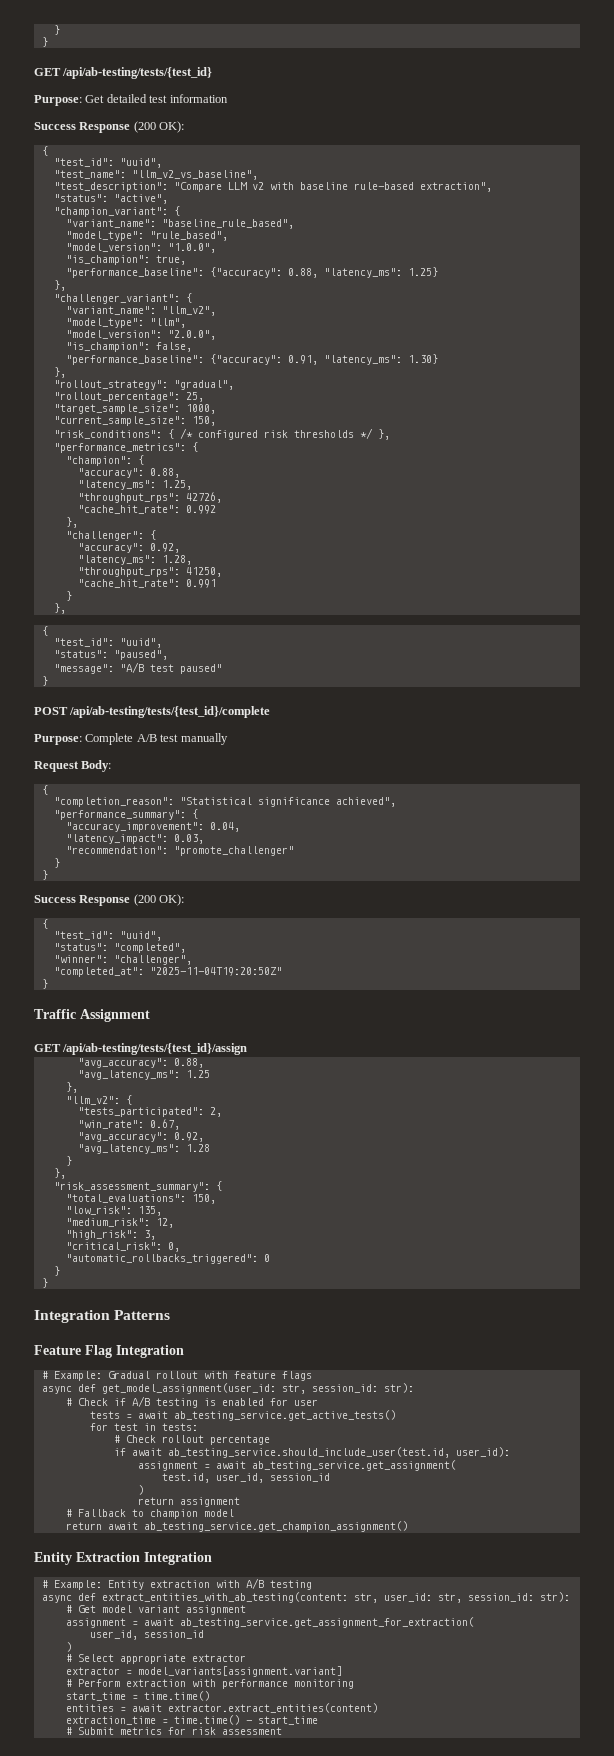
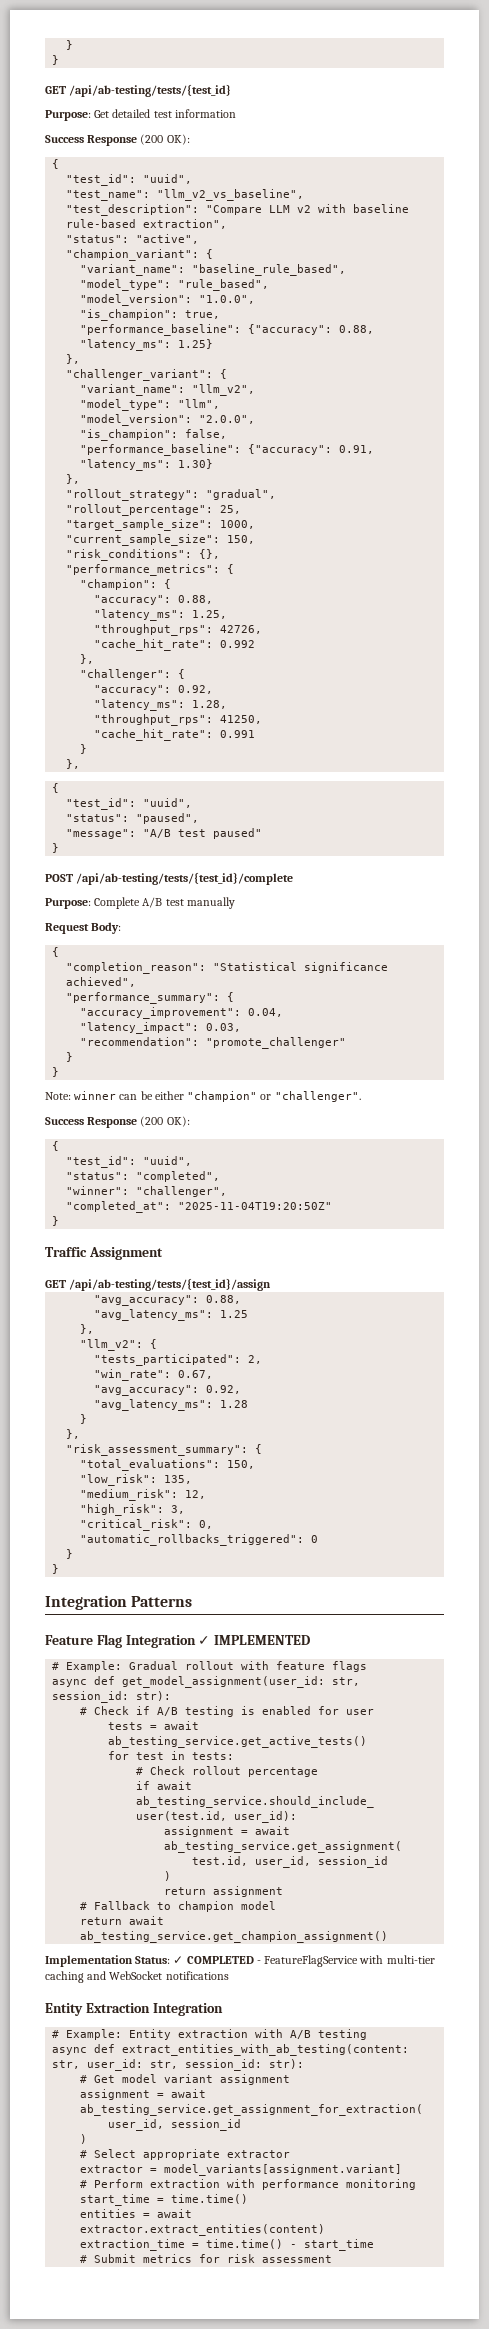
[167,428,390,440] { /* configured risk thresholds */ }, -> [199,549,221,559] {},
(48, 875) none -> [45,1091,361,1102] // Note: winner can be either "champion" or "challenger".
(184, 1351) none -> [198,1635,311,1645] ✓ IMPLEMENTED
(408, 1526) none -> [45,1955,435,1967] [45,1971,229,1983] // Implementation Status: ✓ COMPLETED - FeatureFlagService with multi-tier caching and WebSocket notifications

